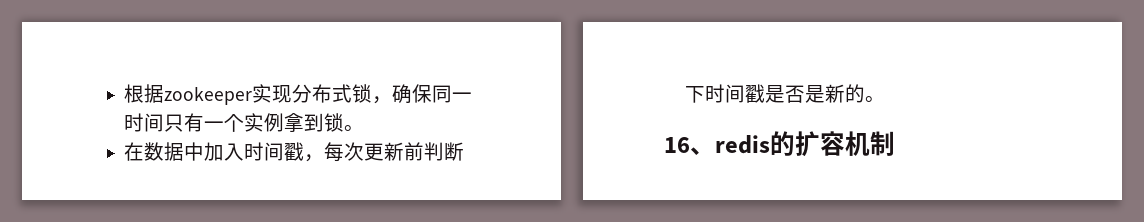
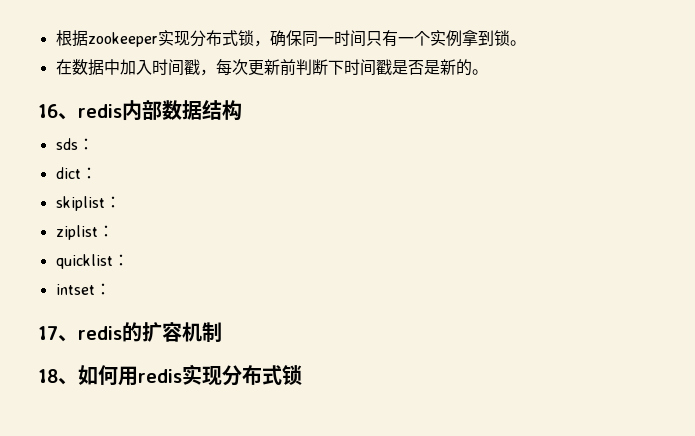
[770,131,895,157] 的扩容机制 -> [122,100,242,121] [55,138,94,150] [55,167,97,179] [55,196,121,211] [55,225,114,240] [55,254,129,269] [55,283,111,295] [38,322,222,342] [38,364,302,386] 内部数据结构 // sds： // dict： // skiplist： // ziplist： // quicklist： // intset： // 17、redis的扩容机制 // 18、如何用redis实现分布式锁

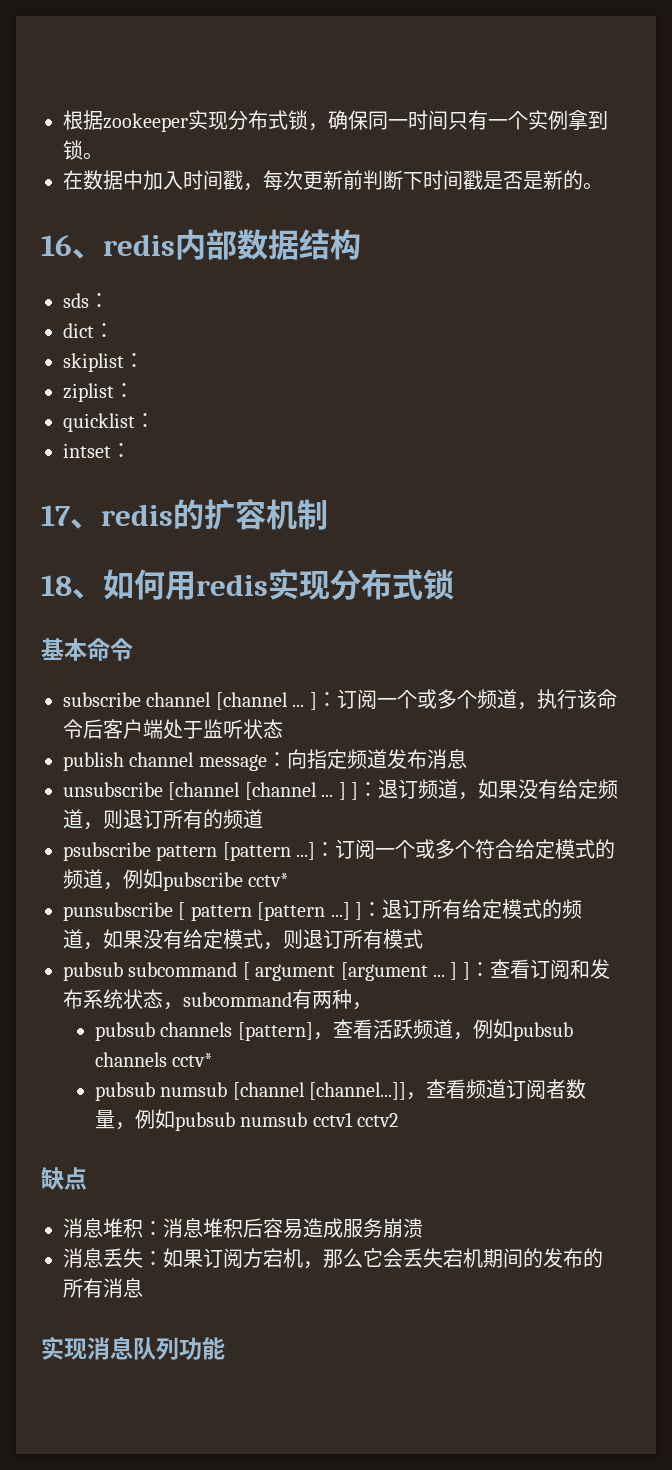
(302, 375) none -> [41,638,133,661] [63,689,617,710] [63,719,283,739] [63,749,467,771] [63,779,618,800] [63,809,263,830] [63,839,616,861] [63,869,290,891] [63,899,582,921] [63,929,423,950] [63,959,610,981] [63,989,372,1010] [94,1019,573,1041] [94,1052,214,1067] [94,1079,586,1101] [94,1109,398,1131] [41,1167,87,1190] [63,1218,423,1239] [63,1248,603,1269] [63,1278,143,1298] [41,1336,225,1360] // 基本命令 // subscribe channel [channel ... ]：订阅一个或多个频道，执行该命令后客户端处于监听状态 // publish channel message：向指定频道发布消息 // unsubscribe [channel [channel ... ] ]：退订频道，如果没有给定频道，则退订所有的频道 // psubscribe pattern [pattern ...]：订阅一个或多个符合给定模式的频道，例如pubscribe cctv* // punsubscribe [ pattern [pattern ...] ]：退订所有给定模式的频道，如果没有给定模式，则退订所有模式 // pubsub subcommand [ argument [argument ... ] ]：查看订阅和发布系统状态，subcommand有两种， // pubsub channels [pattern]，查看活跃频道，例如pubsub channels cctv* // pubsub numsub [channel [channel...]]，查看频道订阅者数量，例如pubsub numsub cctv1 cctv2 // 缺点 // 消息堆积：消息堆积后容易造成服务崩溃 // 消息丢失：如果订阅方宕机，那么它会丢失宕机期间的发布的所有消息 // 实现消息队列功能

